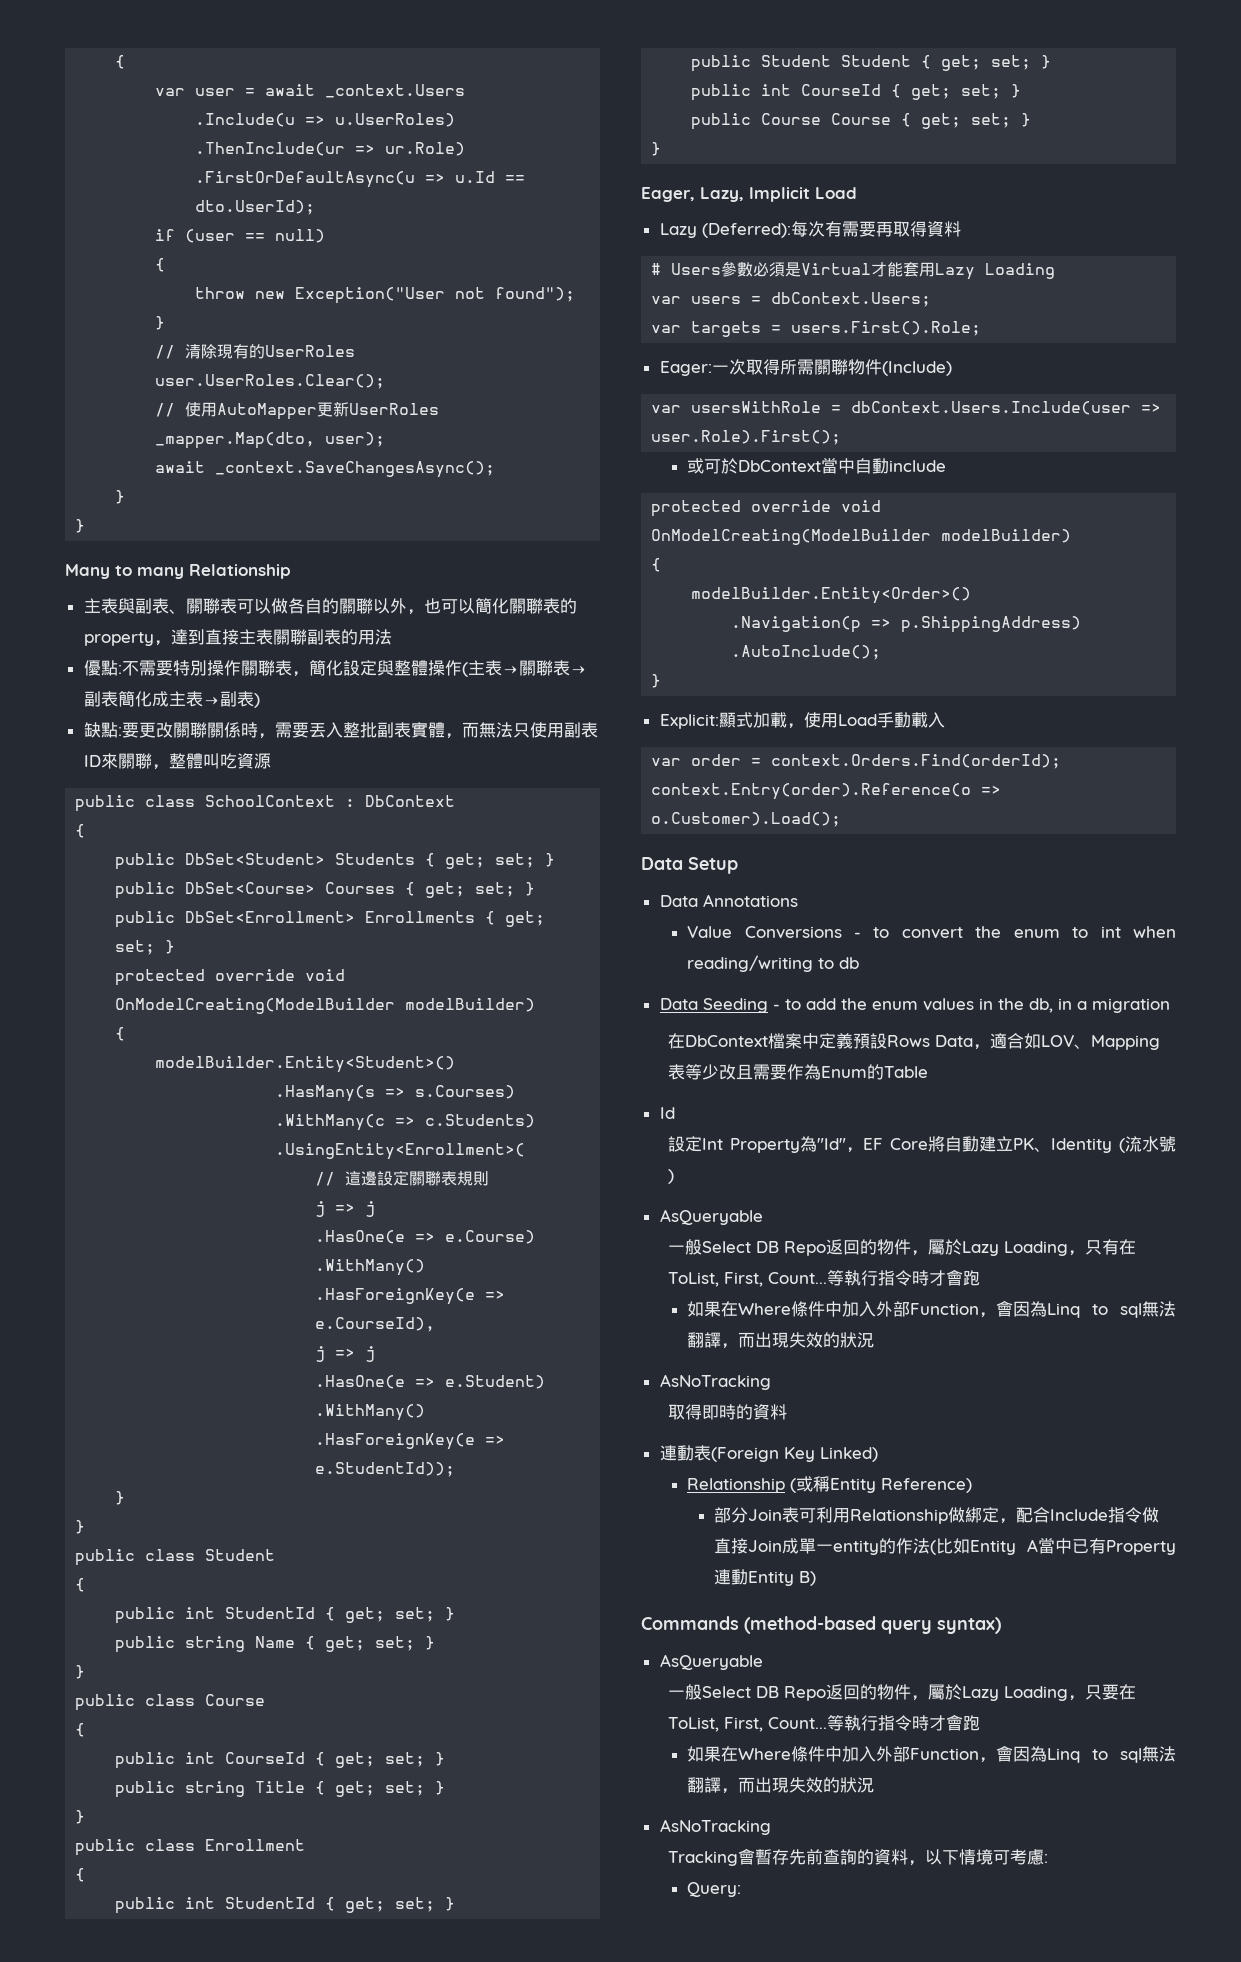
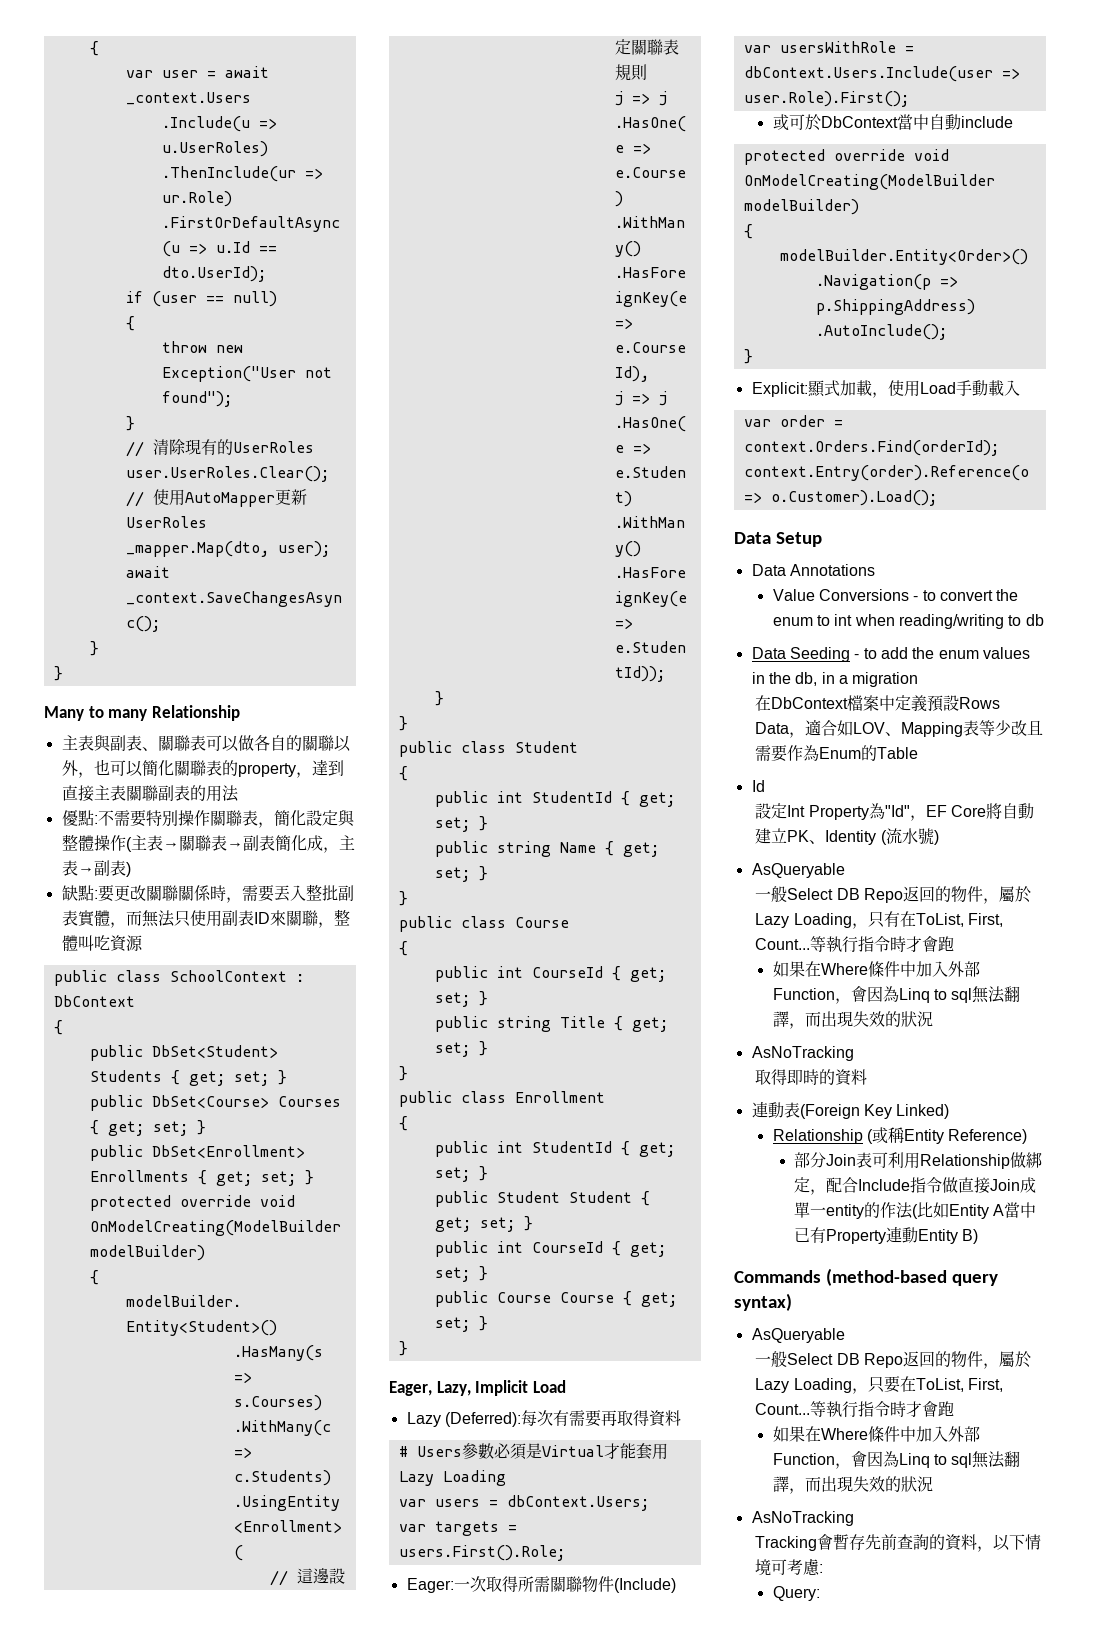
(169, 699) none -> [322,847,339,853] ，

